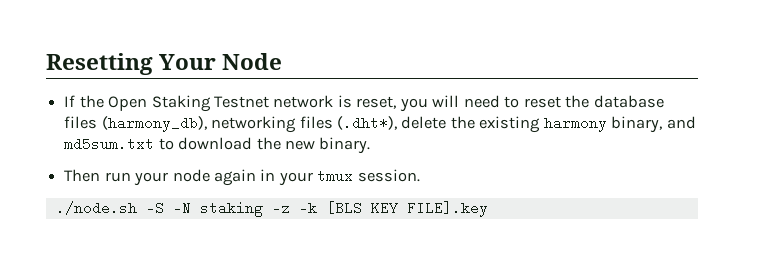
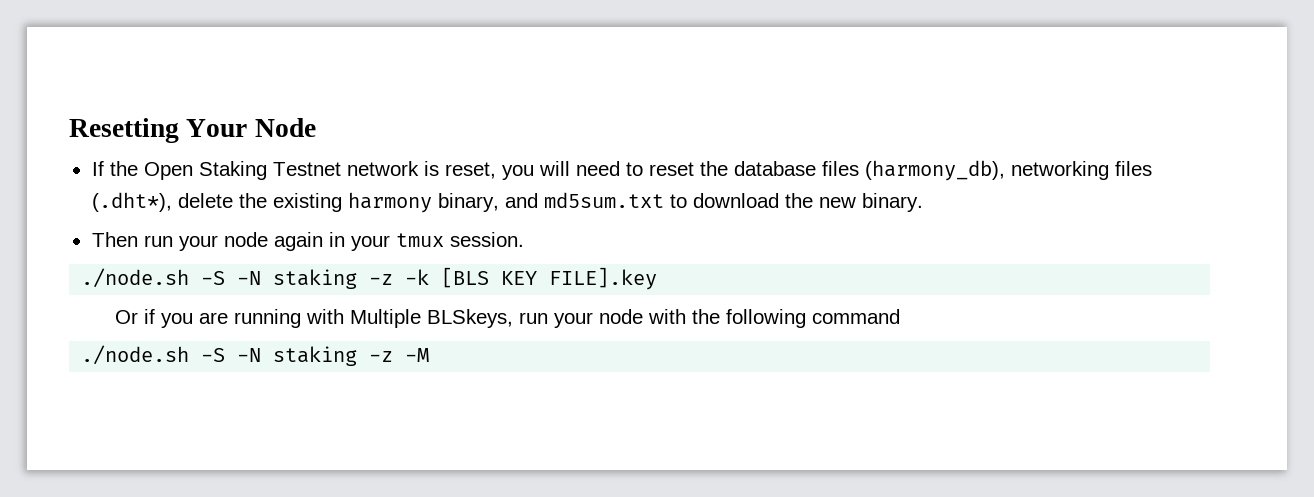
(488, 209) none -> [115,309,901,328] [81,345,430,366] // Or if you are running with Multiple BLSkeys, run your node with the following command // ./node.sh -S -N staking -z -M

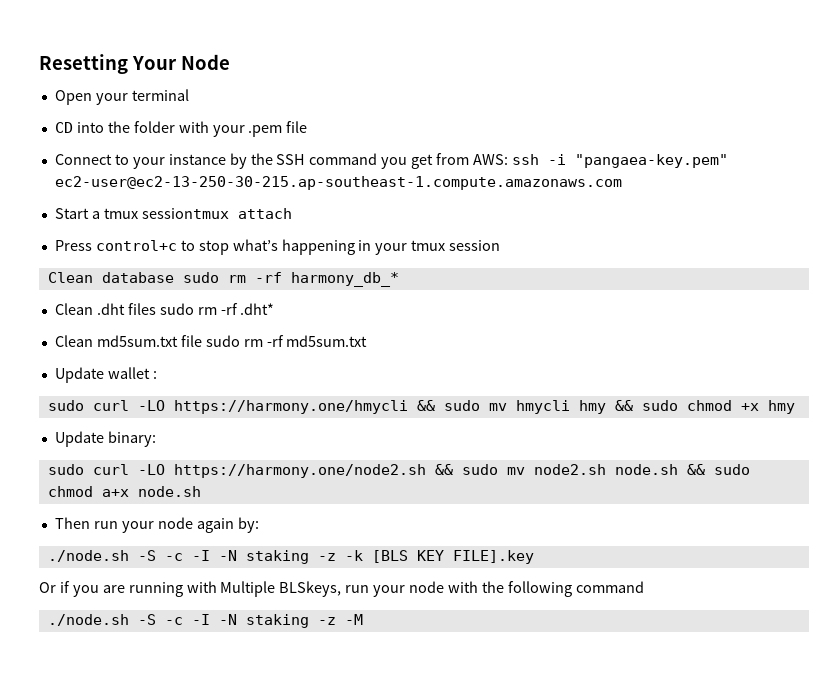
[91,160,1152,181] [91,192,923,213] If the Open Staking Testnet network is reset, you will need to reset the database files (harmony_db), networking files (.dht*), delete the existing harmony binary, and md5sum.txt to download the new binary. -> [54,89,189,105] [54,121,308,137] [54,153,728,169] [54,176,622,190] [54,208,292,219] [54,239,501,255] [47,272,399,287] [54,303,275,315] [54,335,368,347] [54,367,157,383] [47,400,795,414] [54,431,156,447] [47,464,750,478] [47,486,201,497] Open your terminal // CD into the folder with your .pem file // Connect to your instance by the SSH command you get from AWS: ssh -i "pangaea-key.pem" ec2-user@ec2-13-250-30-215.ap-southeast-1.compute.amazonaws.com // Start a tmux sessiontmux attach // Press control+c to stop what’s happening in your tmux session // Clean database sudo rm -rf harmony_db_* // Clean .dht files sudo rm -rf .dht* // Clean md5sum.txt file sudo rm -rf md5sum.txt // Update wallet : // sudo curl -LO https://harmony.one/hmycli && sudo mv hmycli hmy && sudo chmod +x hmy // Update binary: // sudo curl -LO https://harmony.one/node2.sh && sudo mv node2.sh node.sh && sudo chmod a+x node.sh
[328,232,524,251] [81,268,226,288] in your tmux session. // ./node.sh -S -> [237,517,259,533] [47,550,210,562] by: // ./node.sh -S -c -I
(226, 355) none -> [164,614,210,625] -c -I

